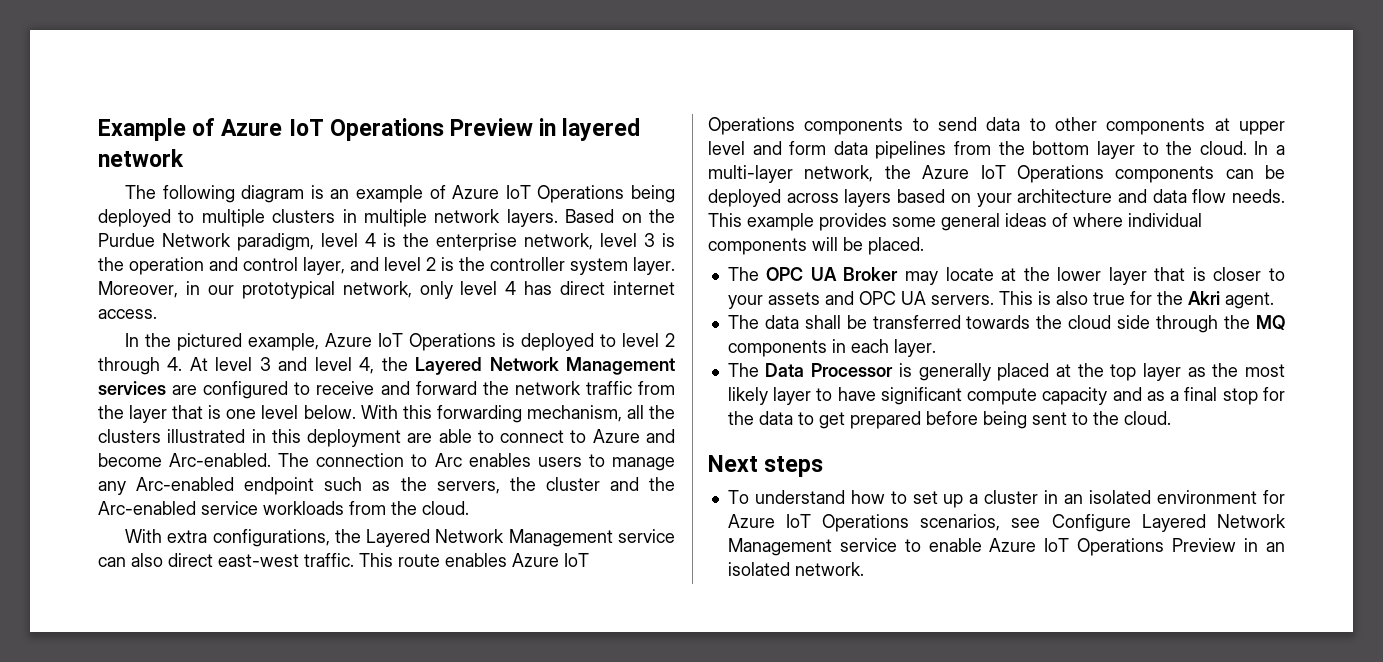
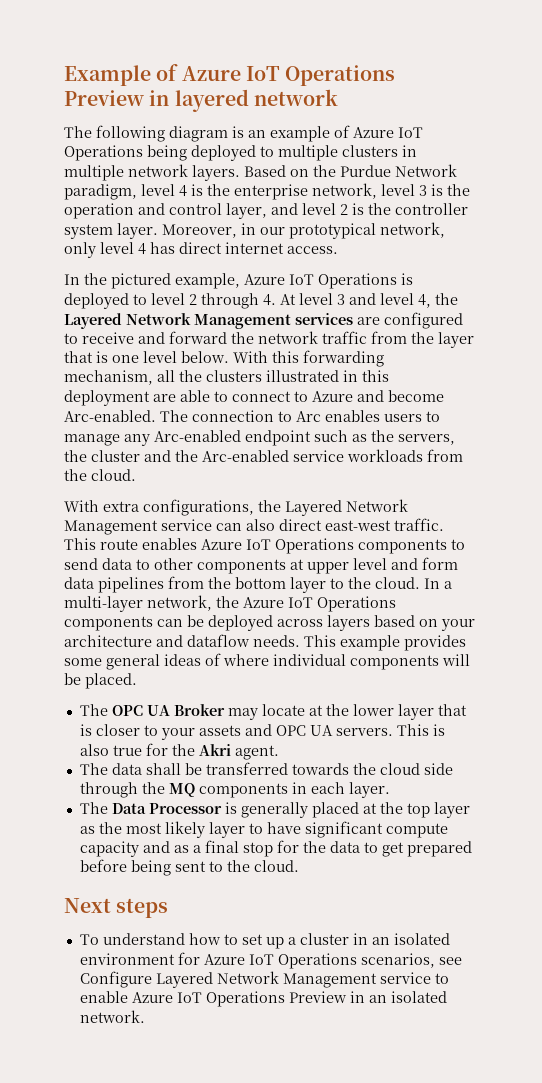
[1152,189,1227,203] data flow -> [187,634,250,647] dataflow

